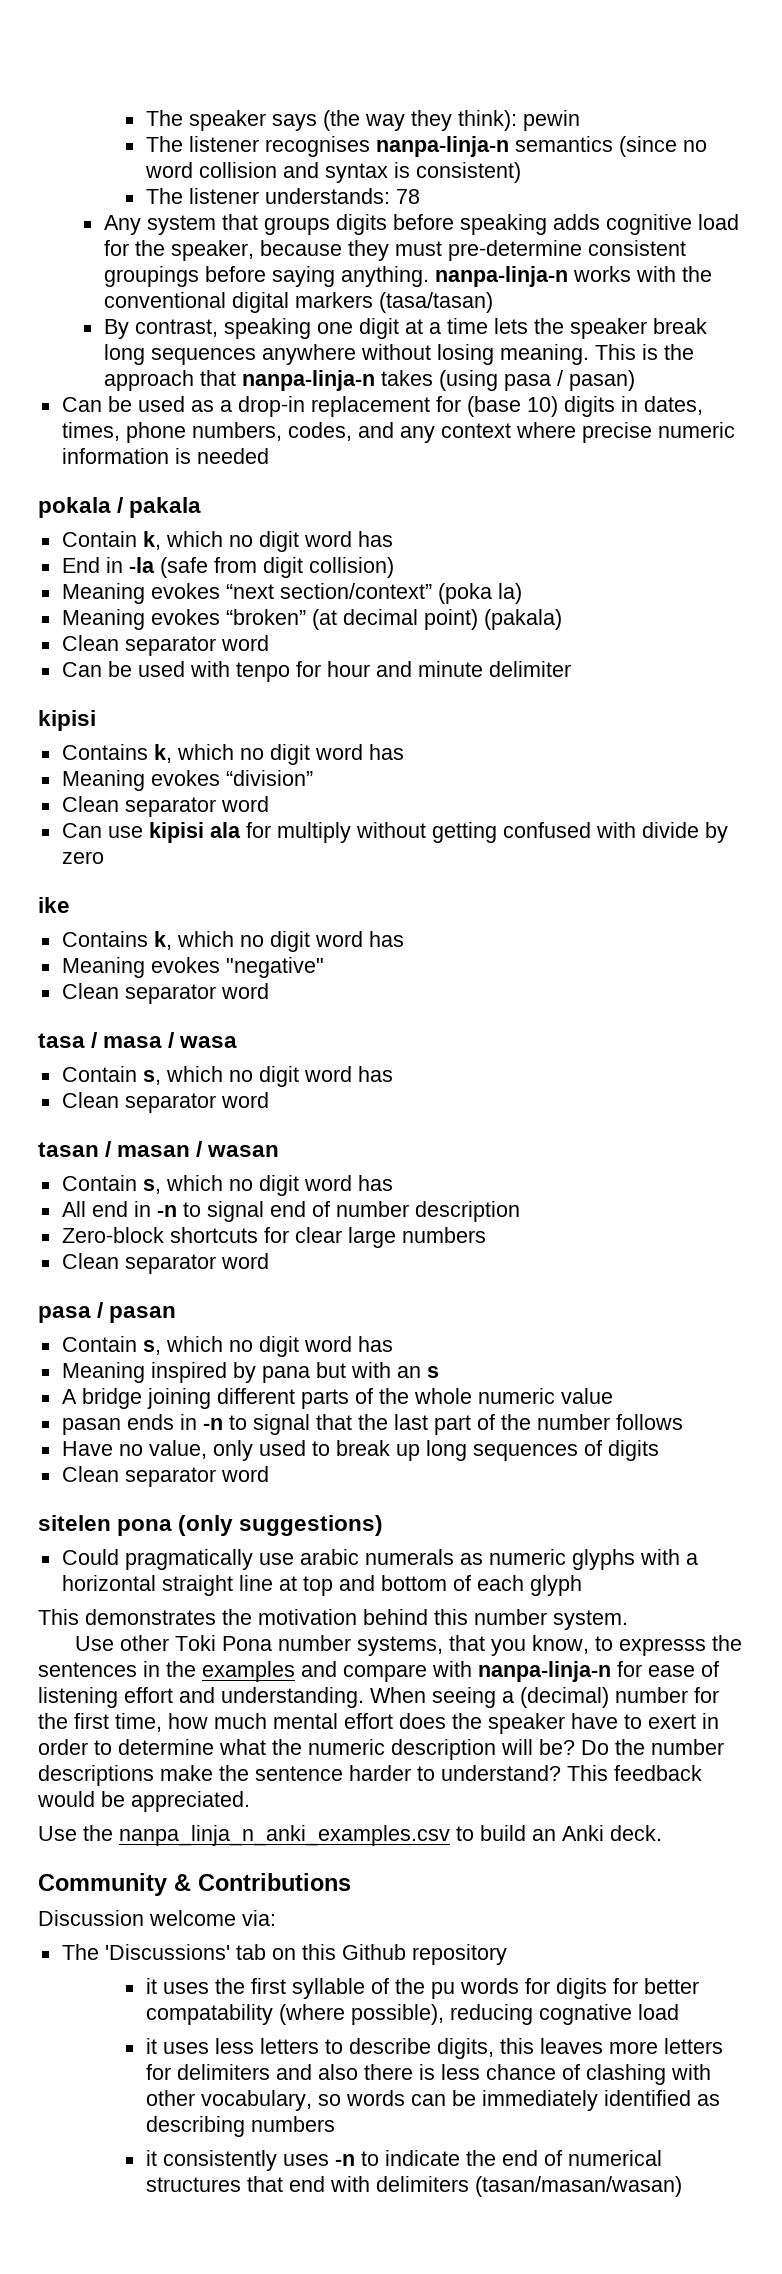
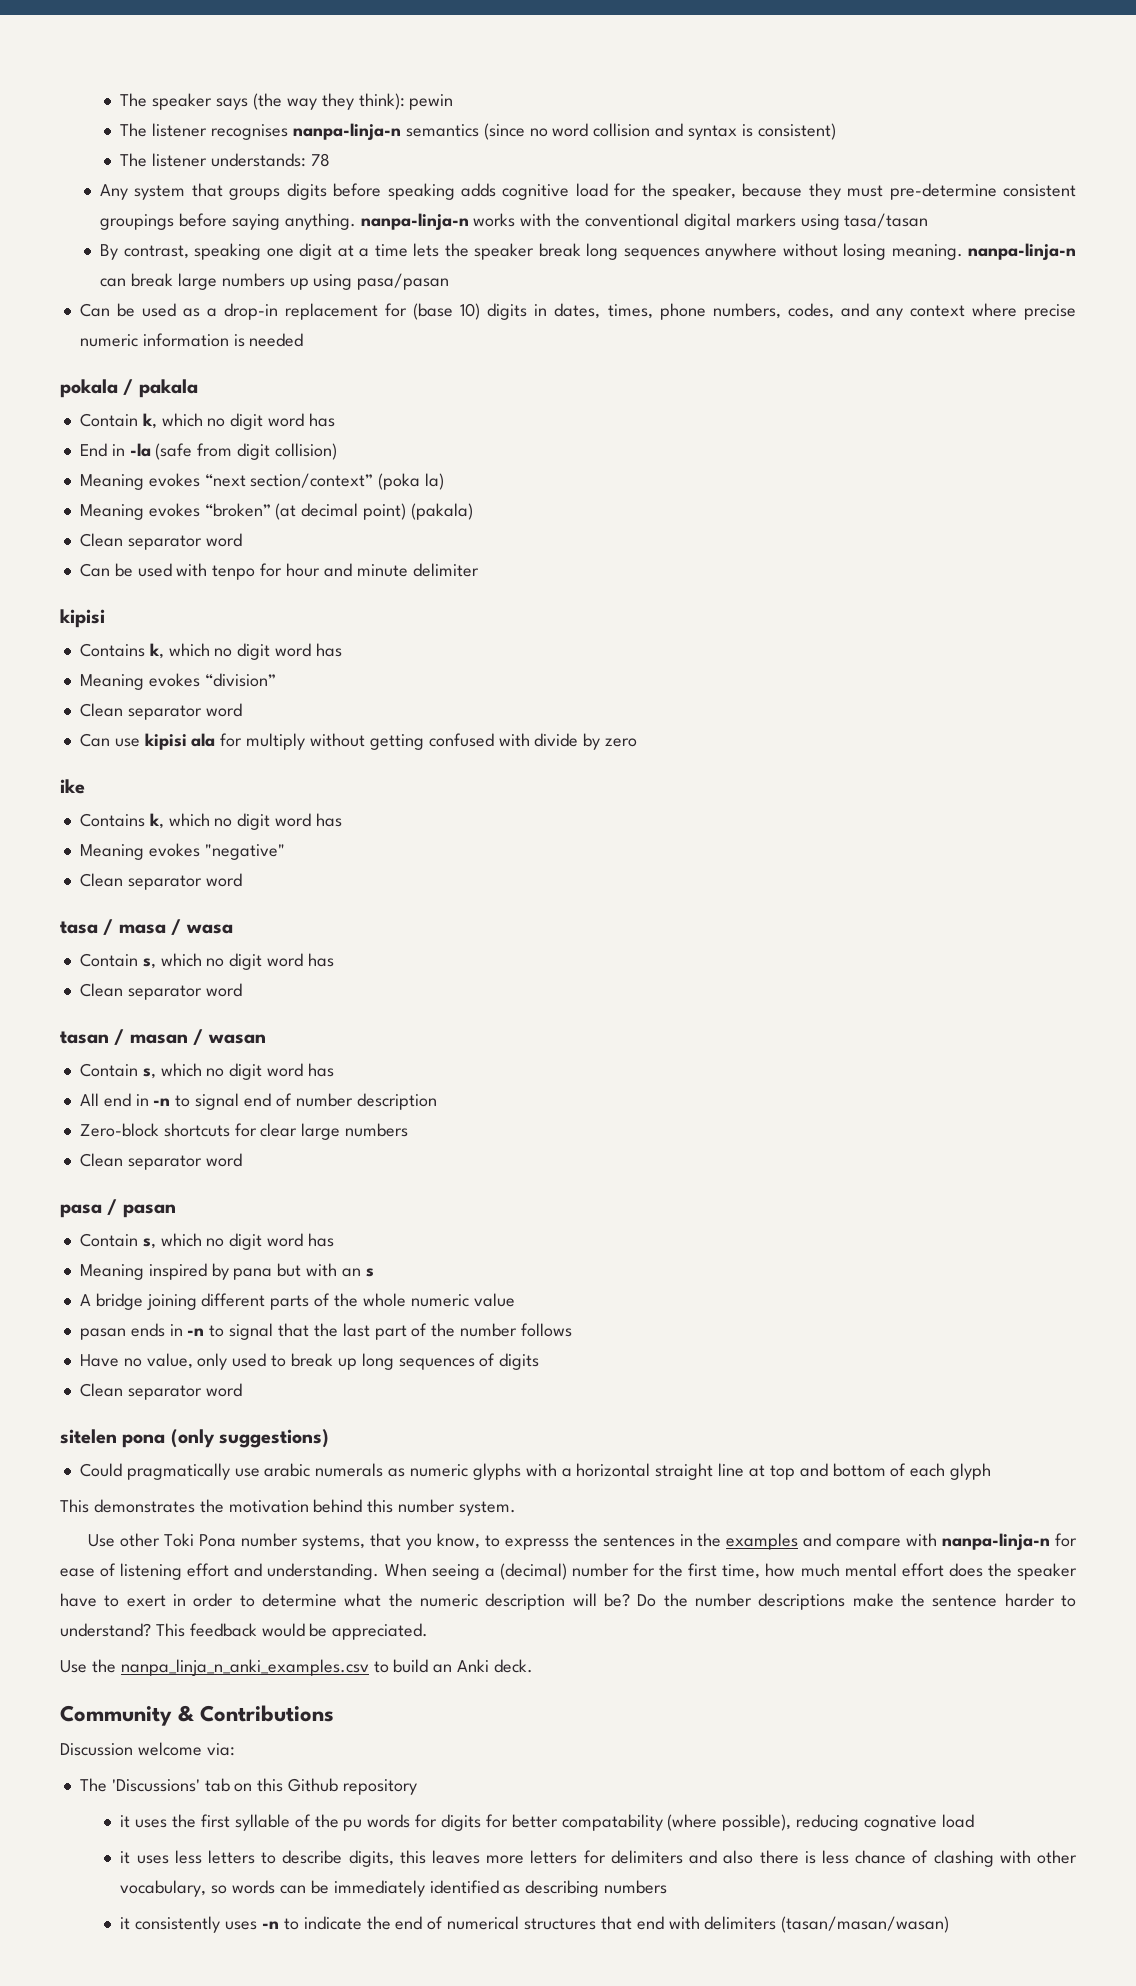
[378,292,493,313] (tasa/tasan) -> [800,213,929,230] using tasa/tasan
[594,344,694,360] [103,370,635,391] This is the approach that nanpa-linja-n takes (using pasa / pasan) -> [967,243,1076,260] [100,273,450,290] nanpa-linja-n can break large numbers up using pasa/pasan

